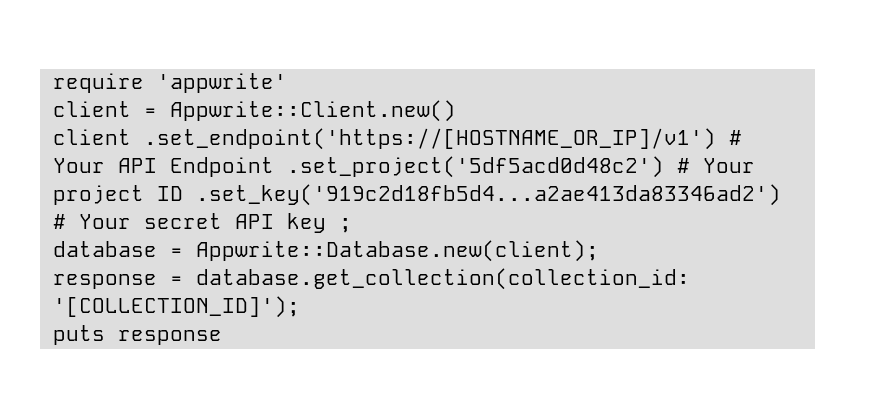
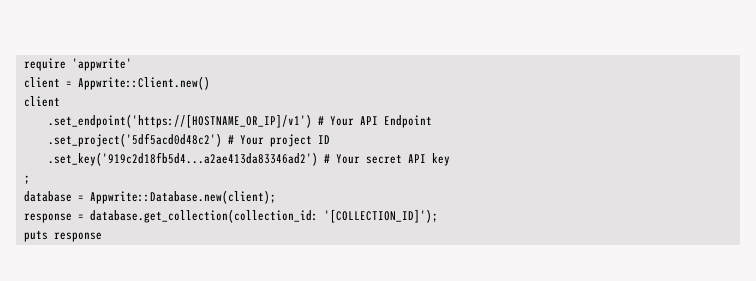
(131, 137) none -> (60, 101) //
(274, 167) none -> (432, 121) //
(183, 193) none -> (330, 139) //
(326, 223) none -> (450, 159) //

